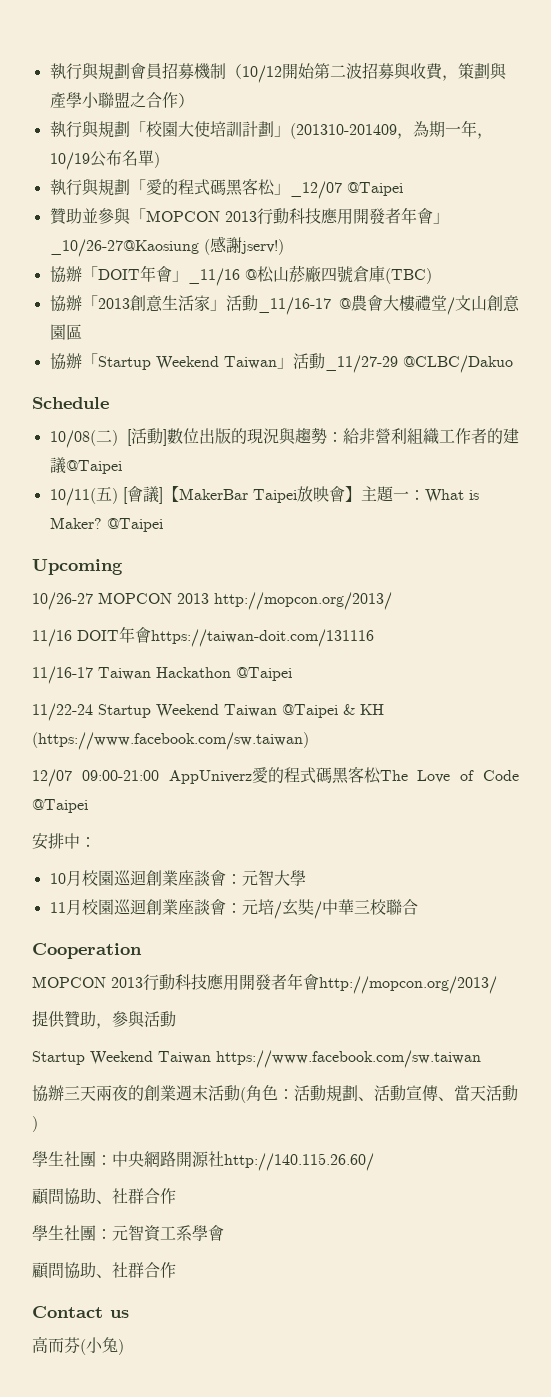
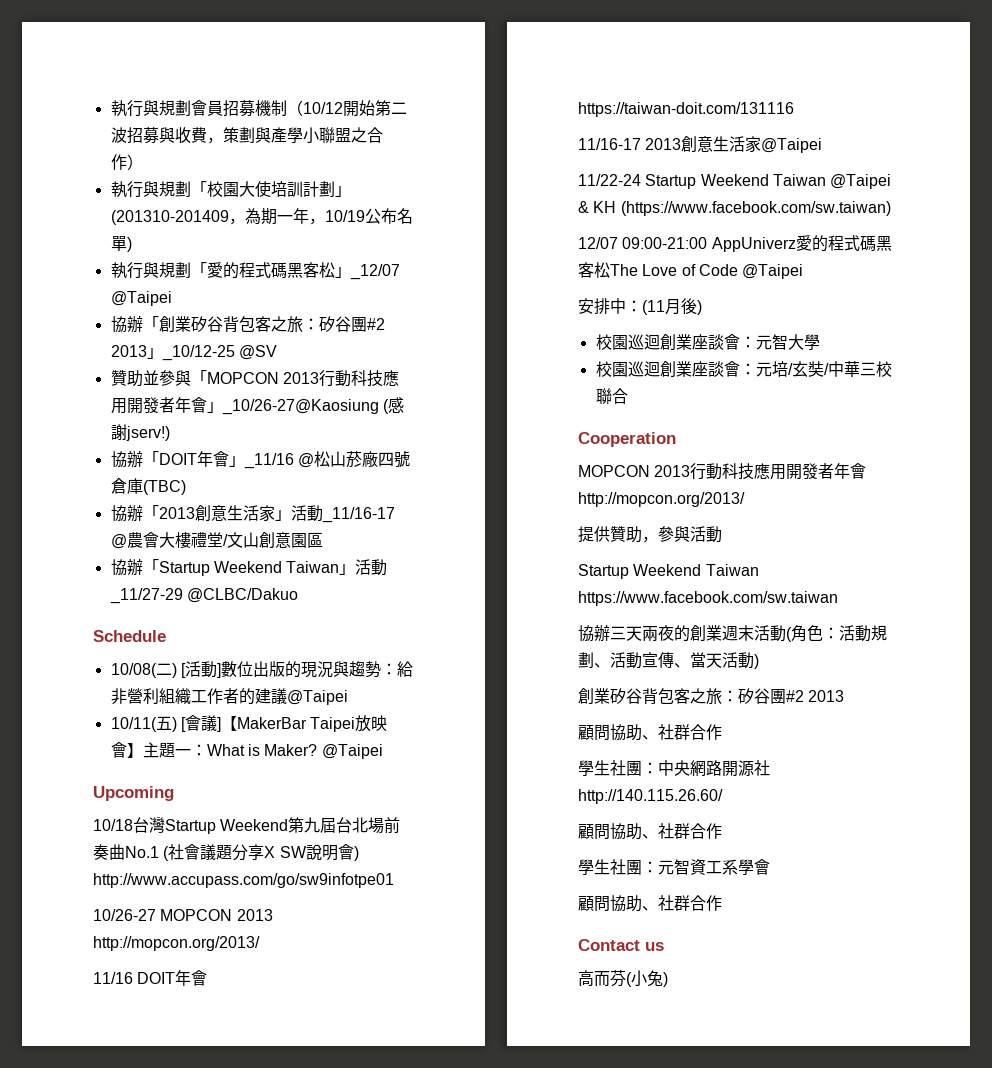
(403, 189) none -> [110,316,385,333] [110,345,277,361] // 協辦「創業矽谷背包客之旅：矽谷團#2 2013」_10/12-25 @SV
(123, 567) none -> [93,817,401,834] [93,844,359,861] [93,873,394,888] // 10/18台灣Startup Weekend第九屆台北場前奏曲No.1 (社會議題分享X SW說明會) http://www.accupass.com/go/sw9infotpe01
[98,667,231,680] Taiwan Hackathon -> [645,136,762,153] 2013創意生活家
[49,870,82,886] // 10月 -> [642,298,702,315] (11月後) //
[49,899,82,915] 11月 -> (820, 342) none
(38, 1124) none -> [578,688,845,705] [578,724,722,741] // 創業矽谷背包客之旅：矽谷團#2 2013 // 顧問協助、社群合作

